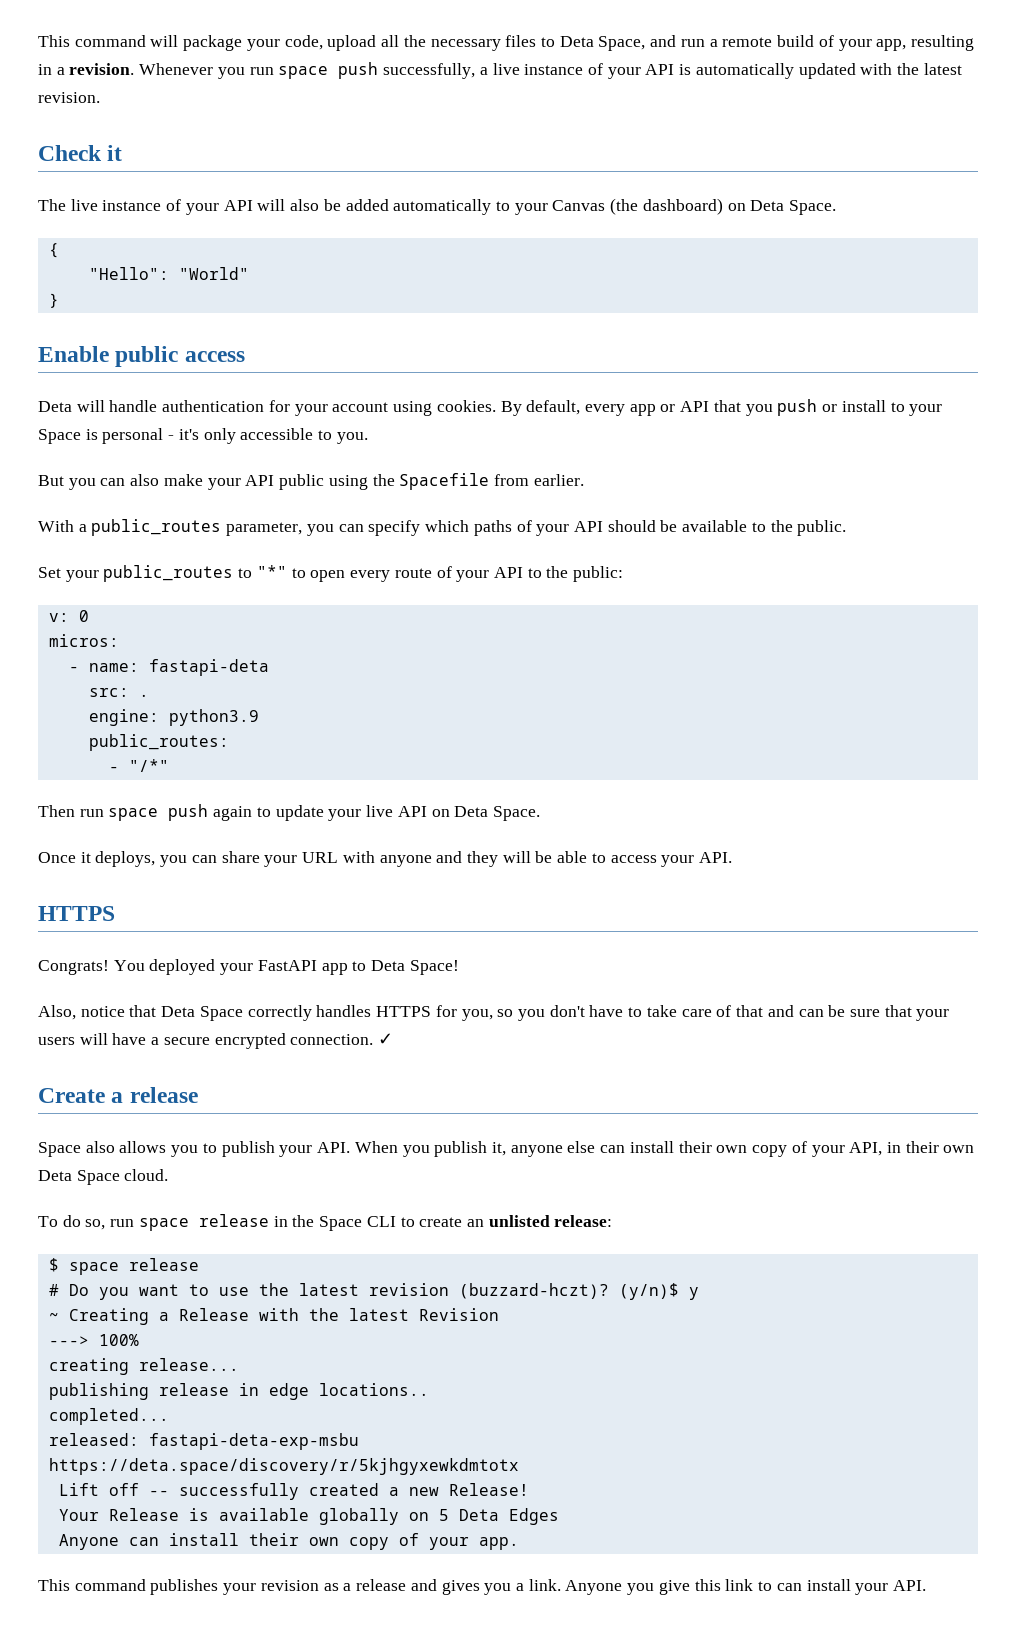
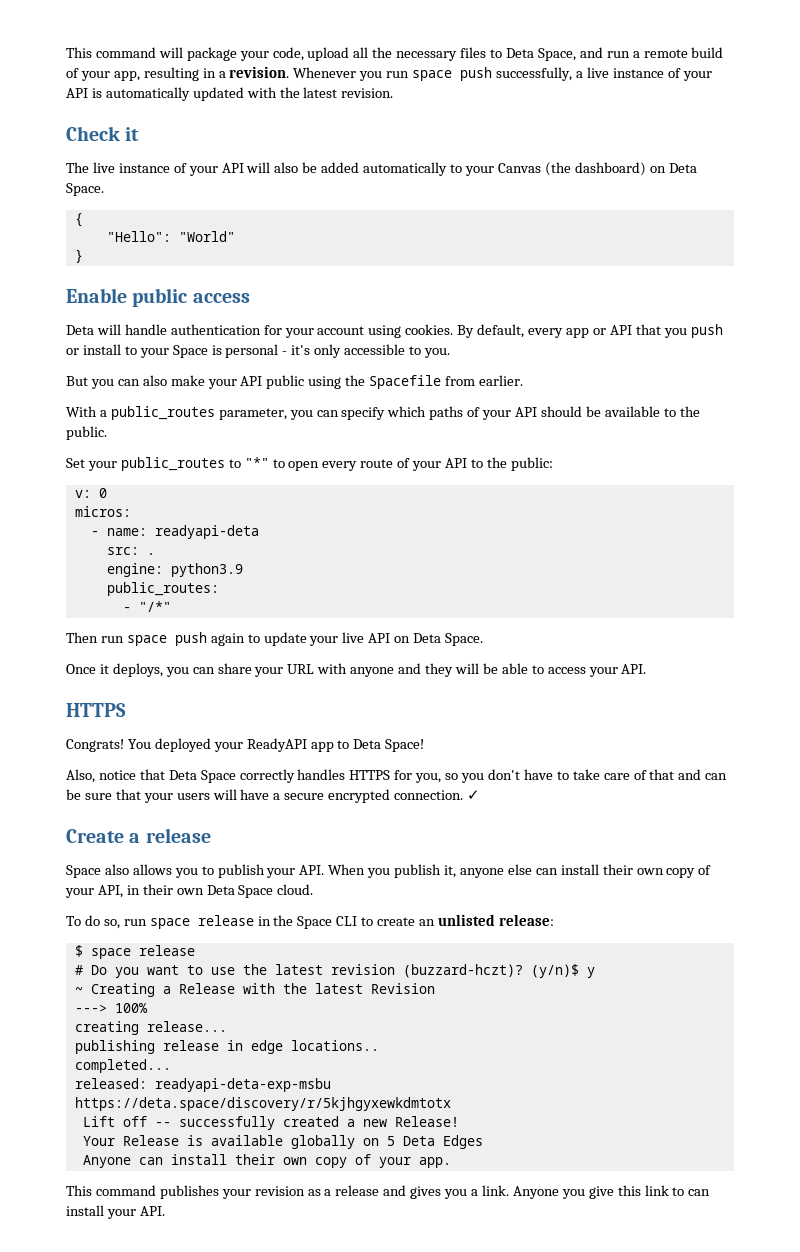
[148,659,269,676] fastapi-deta -> [154,525,259,539] readyapi-deta
[257,960,317,971] FastAPI -> [246,738,307,752] ReadyAPI
[148,1433,359,1450] fastapi-deta-exp-msbu -> [154,1078,331,1092] readyapi-deta-exp-msbu

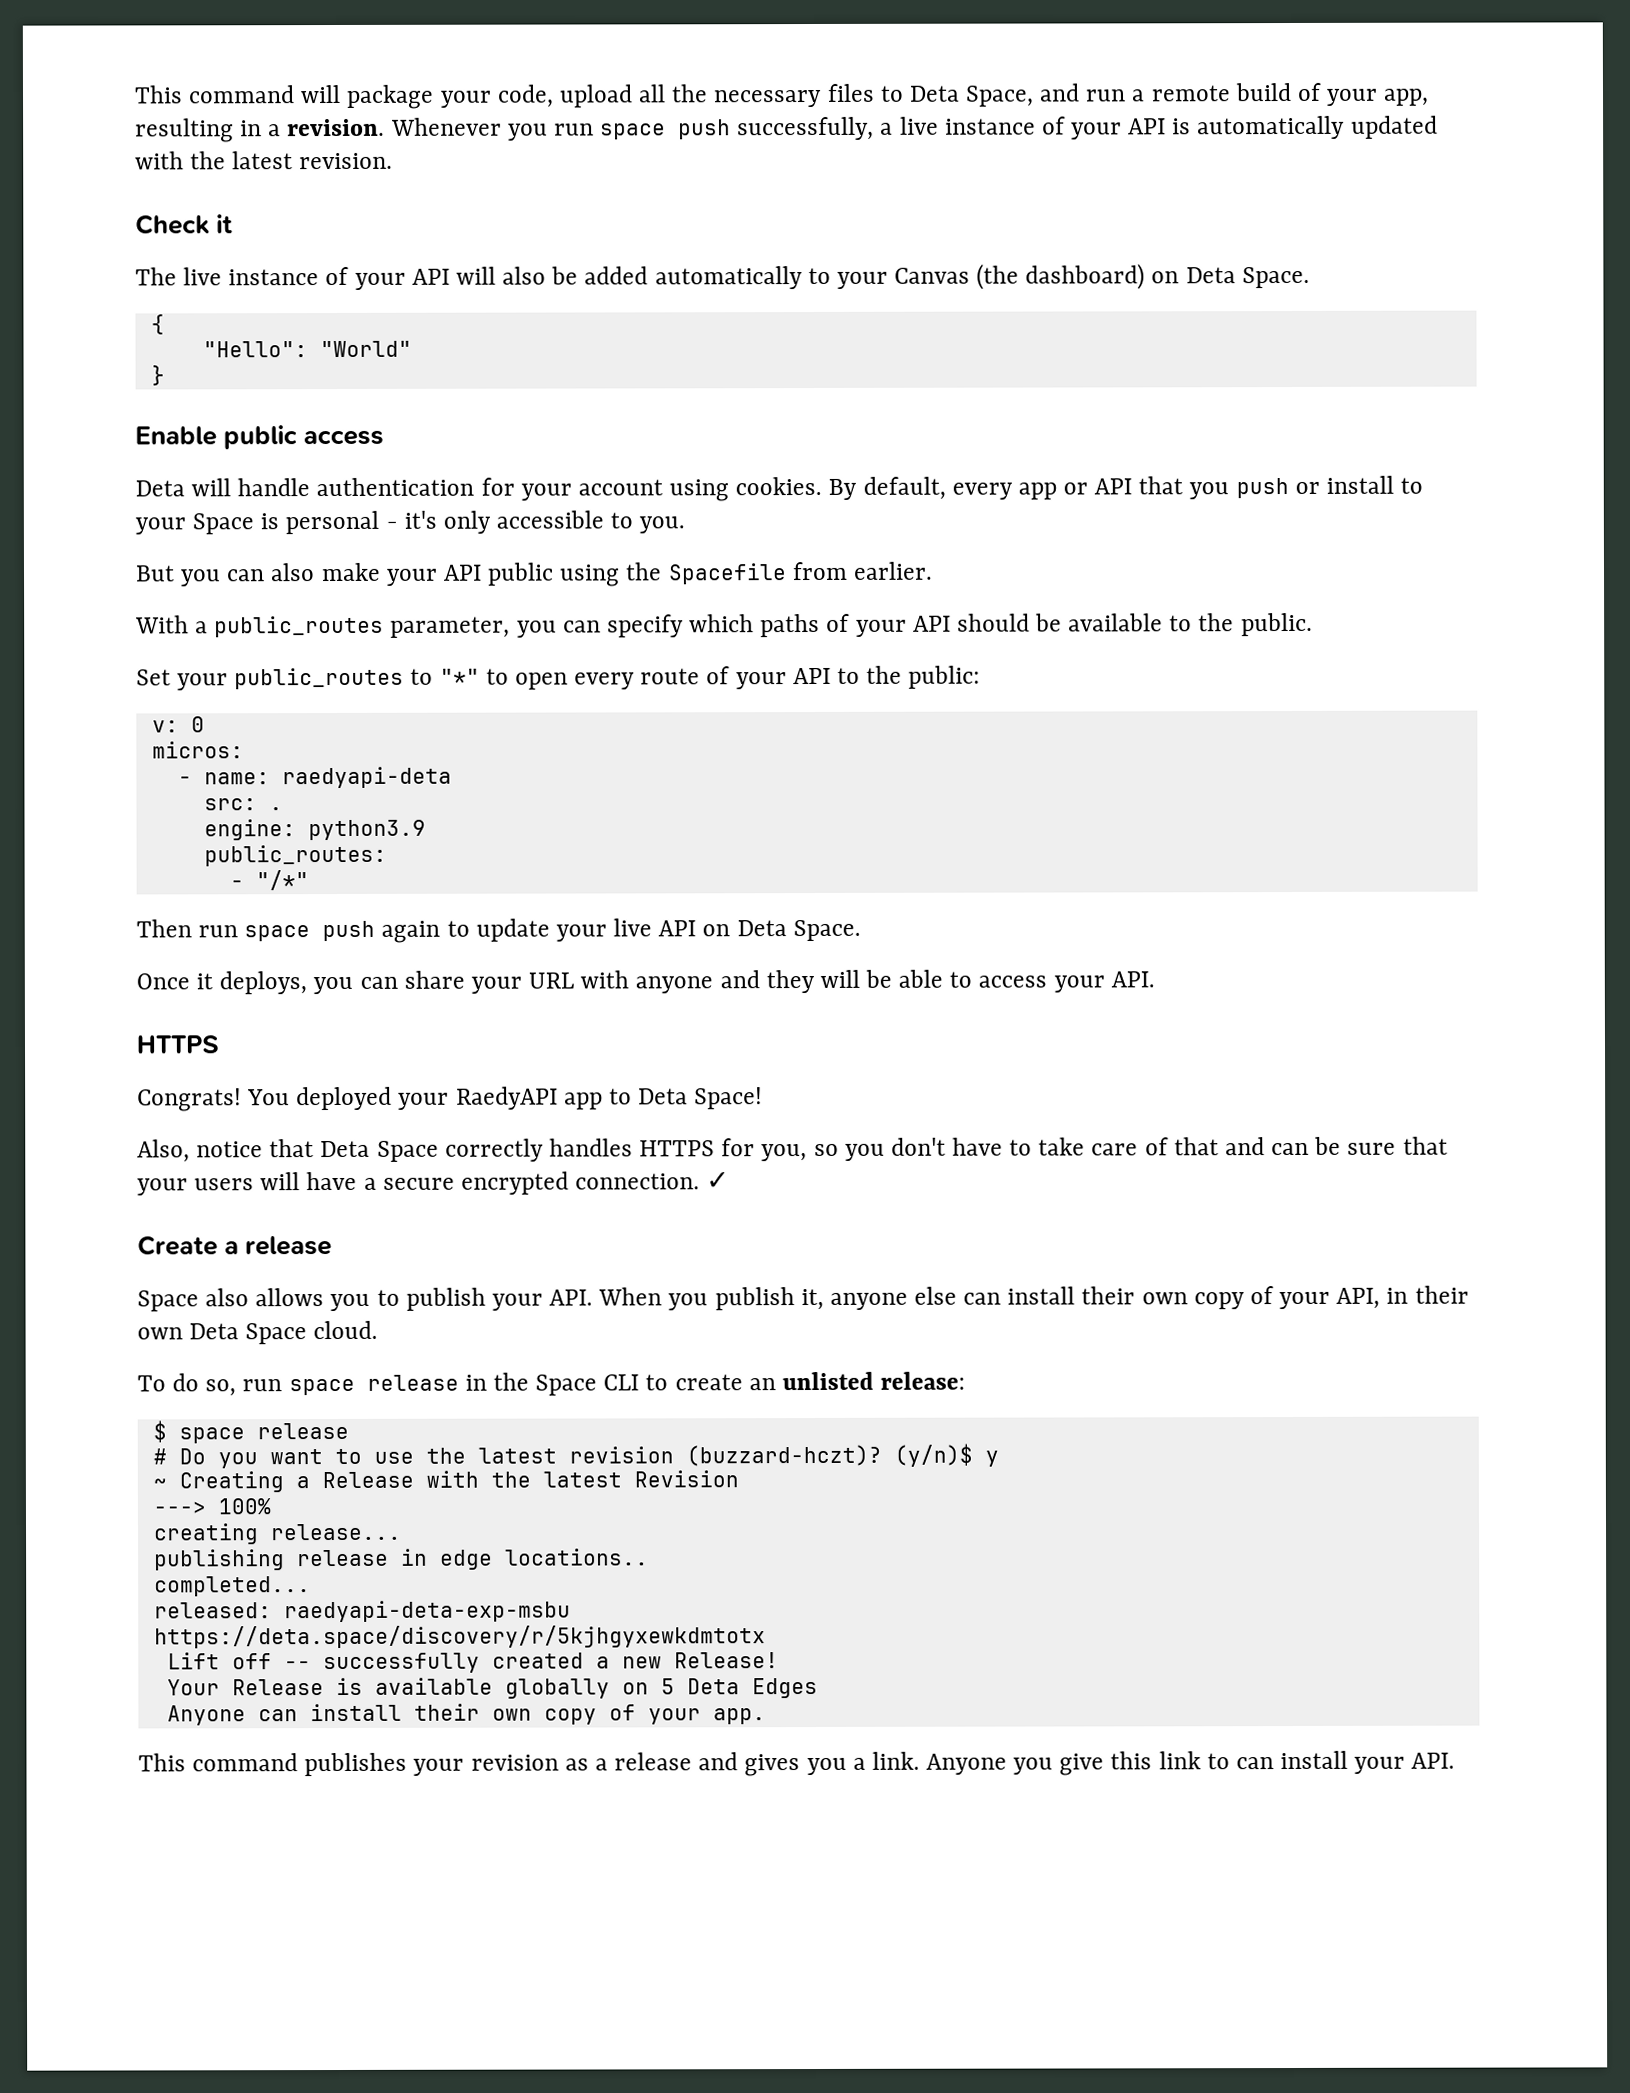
[154,525,259,539] readyapi-deta -> [281,766,452,789] raedyapi-deta
[246,738,307,752] ReadyAPI -> [455,1086,558,1110] RaedyAPI
[154,1078,331,1092] readyapi-deta-exp-msbu -> [283,1600,571,1623] raedyapi-deta-exp-msbu

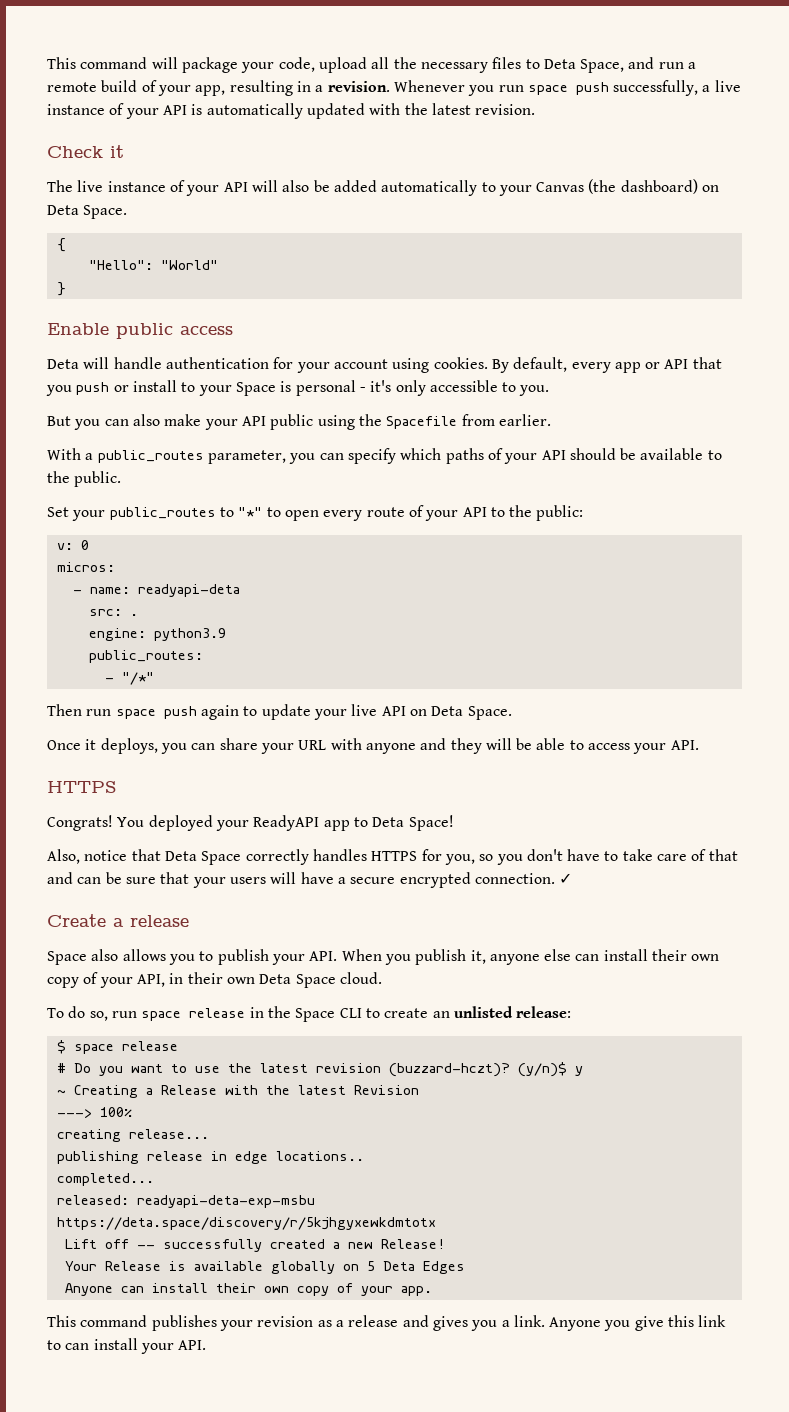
[281,766,452,789] raedyapi-deta -> [137,584,240,597] readyapi-deta
[455,1086,558,1110] RaedyAPI -> [253,815,320,831] ReadyAPI
[283,1600,571,1623] raedyapi-deta-exp-msbu -> [136,1195,315,1208] readyapi-deta-exp-msbu

